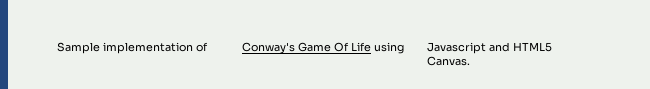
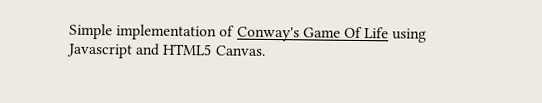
[57,42,100,54] Sample -> [69,23,113,40] Simple

